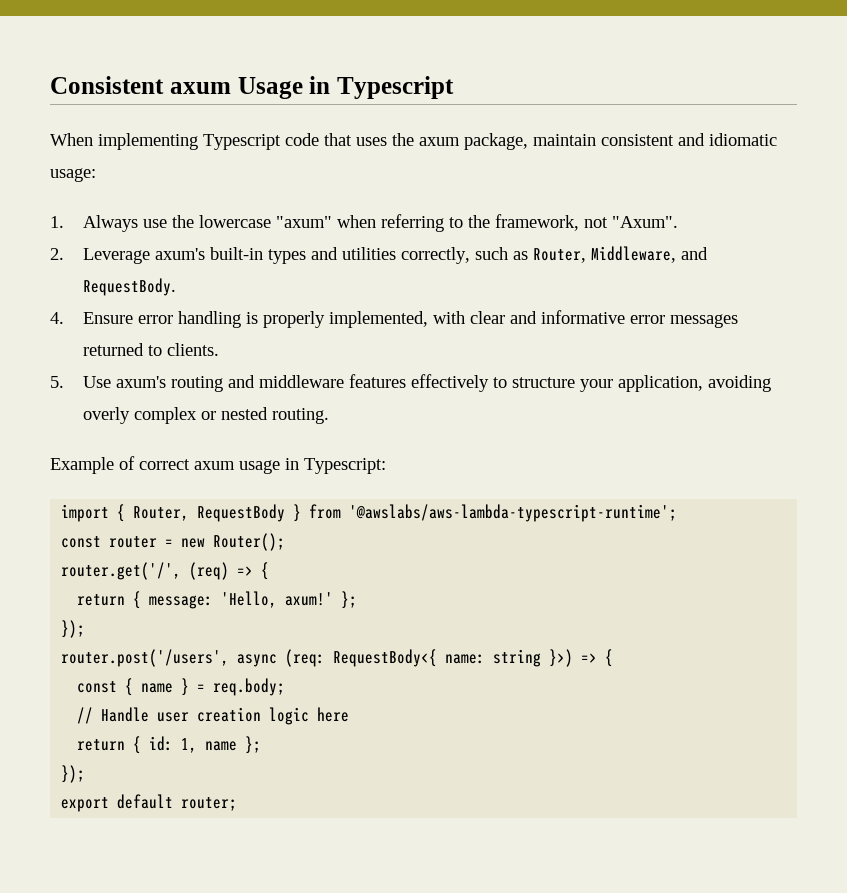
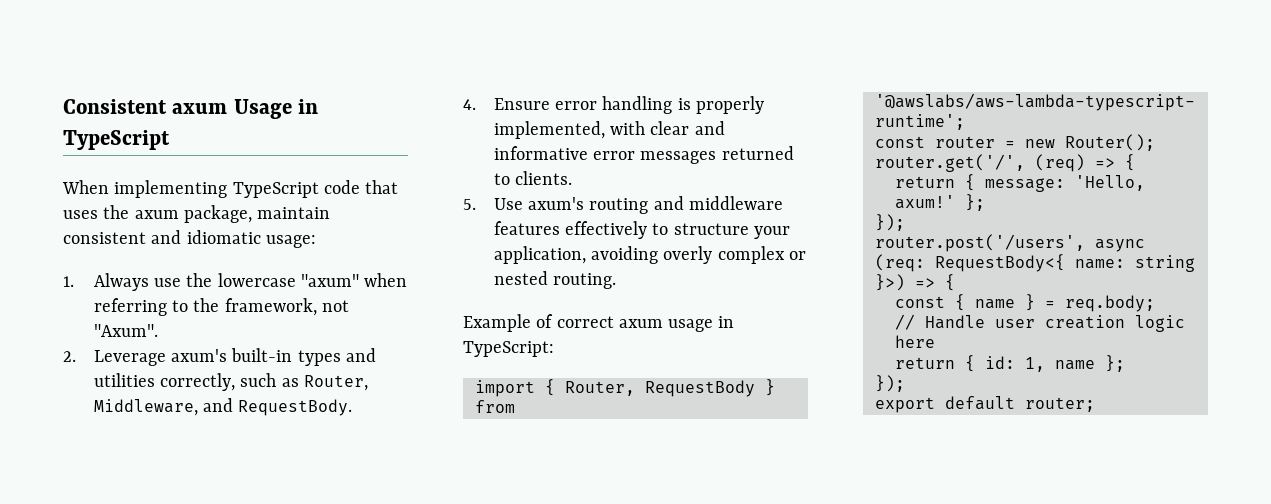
[337,76,454,99] Typescript -> [63,130,170,150] TypeScript
[203,134,281,150] Typescript -> [232,182,319,198] TypeScript
[304,458,386,474] Typescript: -> [463,341,554,357] TypeScript:

